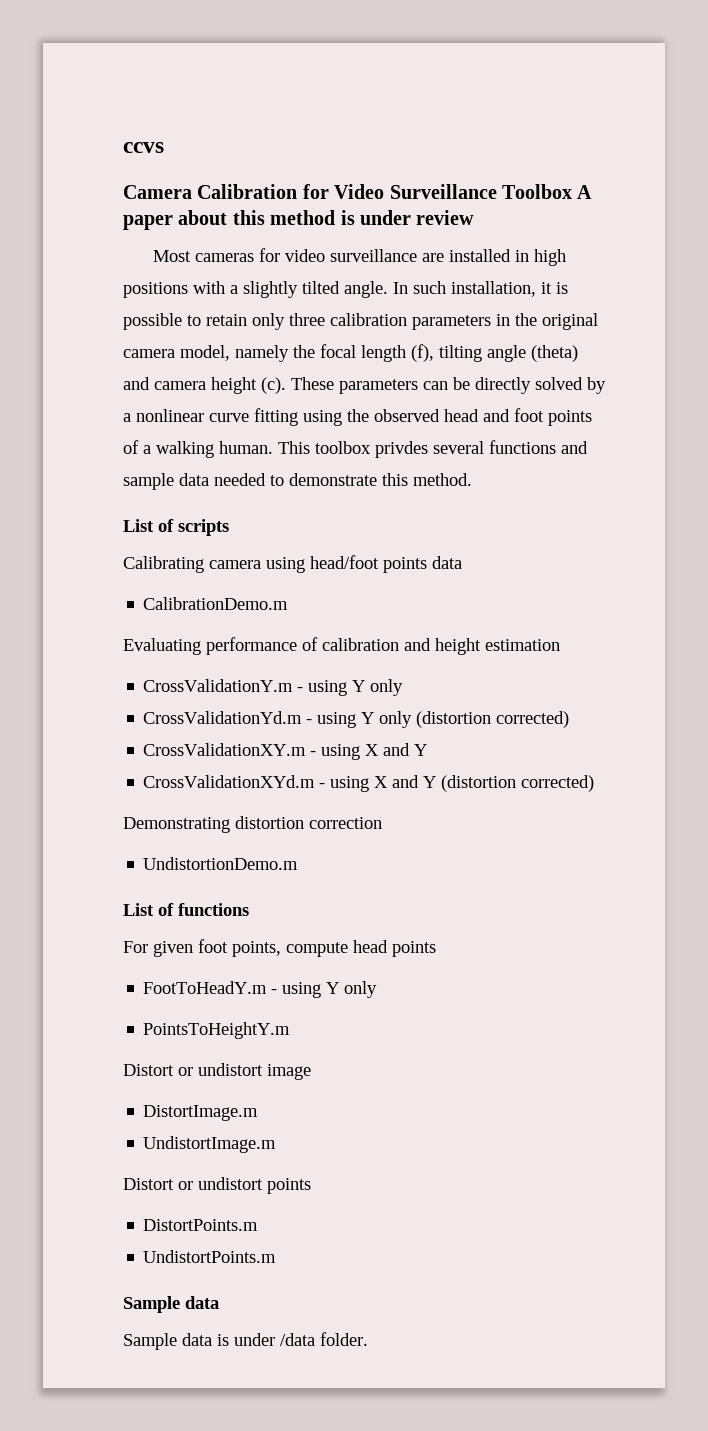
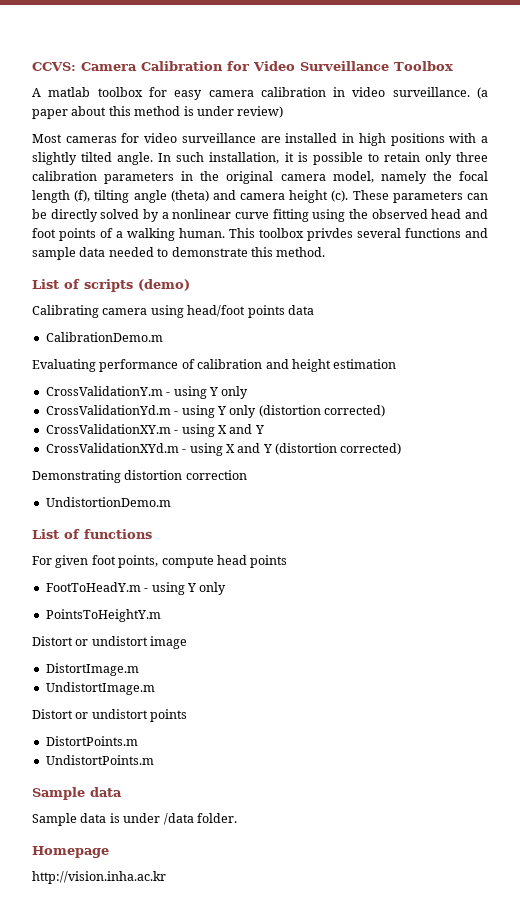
[123,142,164,153] ccvs // -> [32,62,76,71] CCVS:
[577,185,593,199] A -> [32,87,489,100] // A matlab toolbox for easy camera calibration in video surveillance. (a
[416,210,475,225] review -> [237,106,284,118] review)
(229, 527) none -> [138,279,190,291] (demo)
(368, 1339) none -> [32,846,109,858] [32,871,166,884] // Homepage // http://vision.inha.ac.kr

